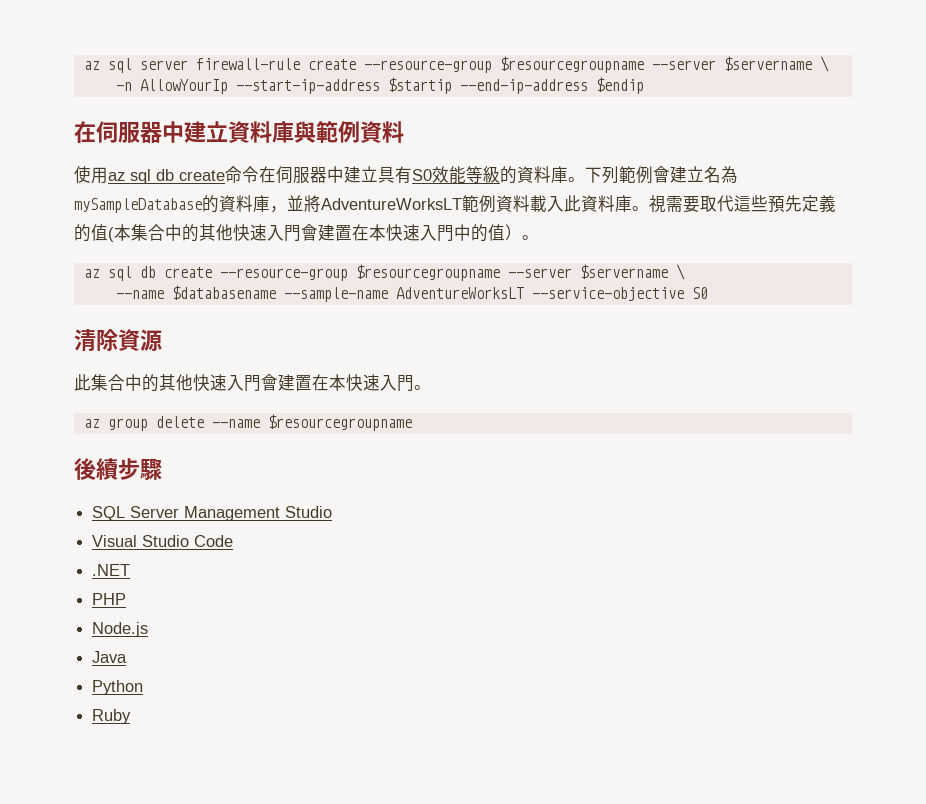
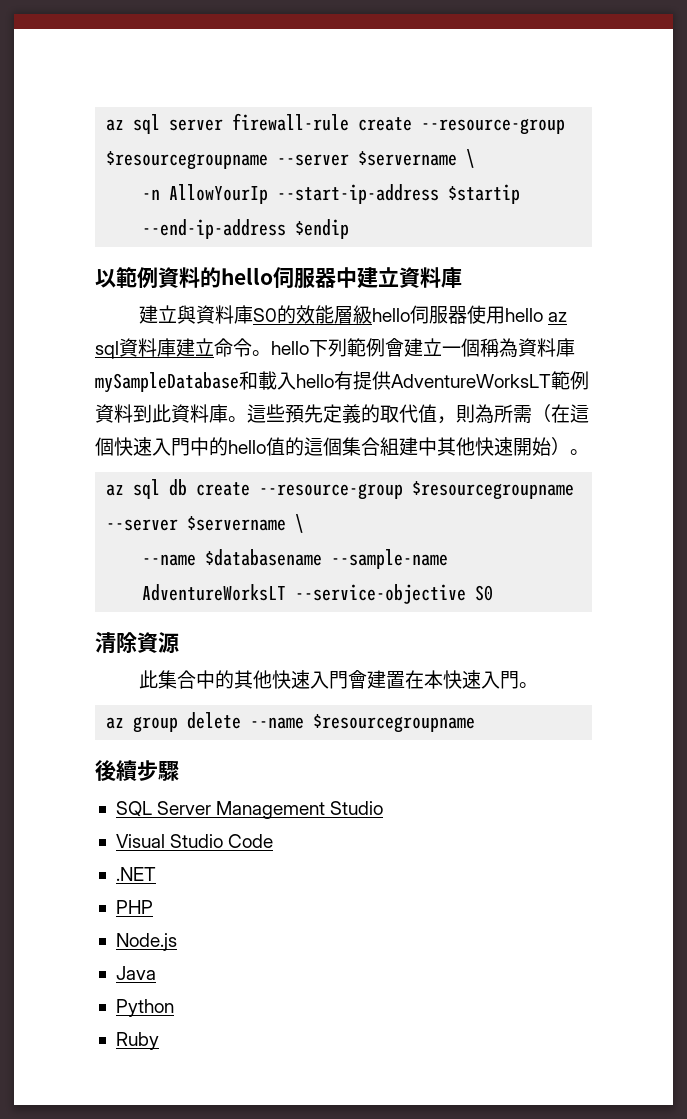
[74,121,96,143] 在 -> [95,267,273,288] 以範例資料的hello
[294,121,404,143] [74,166,738,184] [74,195,321,213] 與範例資料 // 使用az sql db create命令在伺服器中建立具有S0效能等級的資料庫。下列範例會建立名為mySampleDatabase的資料庫，並將 -> [138,305,568,324] [95,338,575,359] [95,371,391,393] // 建立與資料庫S0的效能層級hello伺服器使用hello az sql資料庫建立命令。hello下列範例會建立一個稱為資料庫mySampleDatabase和載入hello有提供
[530,195,564,212] 載入 -> [133,404,152,423] 到
[649,195,734,213] 視需要取代 -> (247, 419) none
[91,224,505,242] 值(本集合中的其他快速入門會建置在本快速入門中的值 -> [380,404,589,424] [95,437,551,456] 取代值，則為所需（在這個快速入門中的hello值的這個集合組建中其他快速開始

